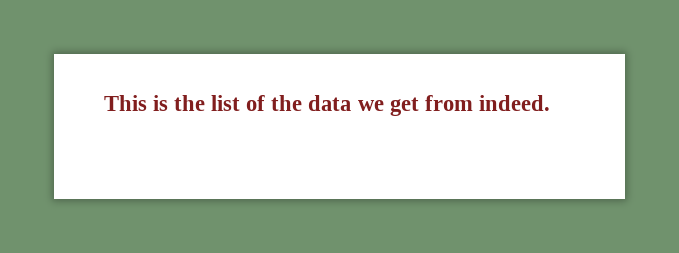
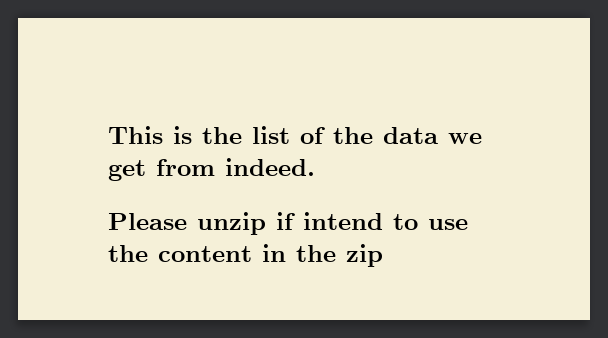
(550, 103) none -> [108,212,468,235] [108,244,383,267] // Please unzip if intend to use the content in the zip

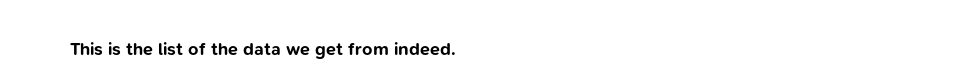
[108,212,468,235] [108,244,383,267] // Please unzip if intend to use the content in the zip -> (456, 49) none

